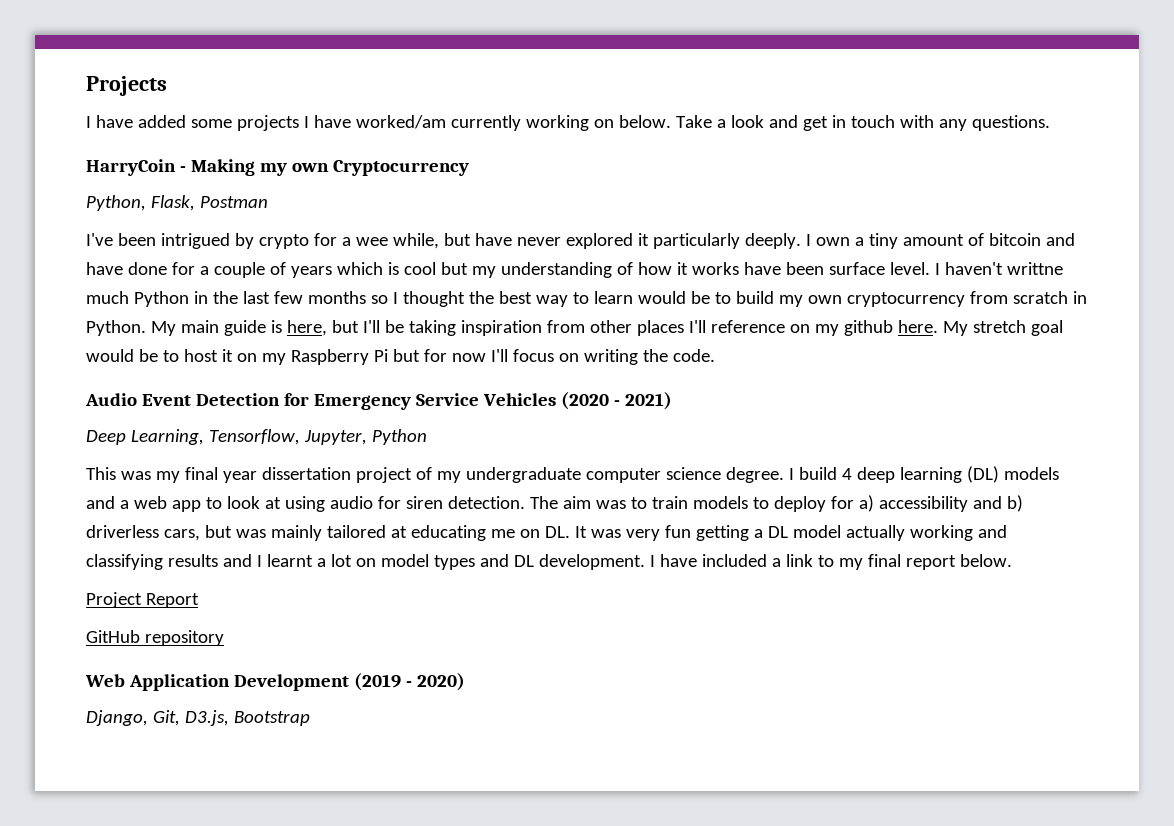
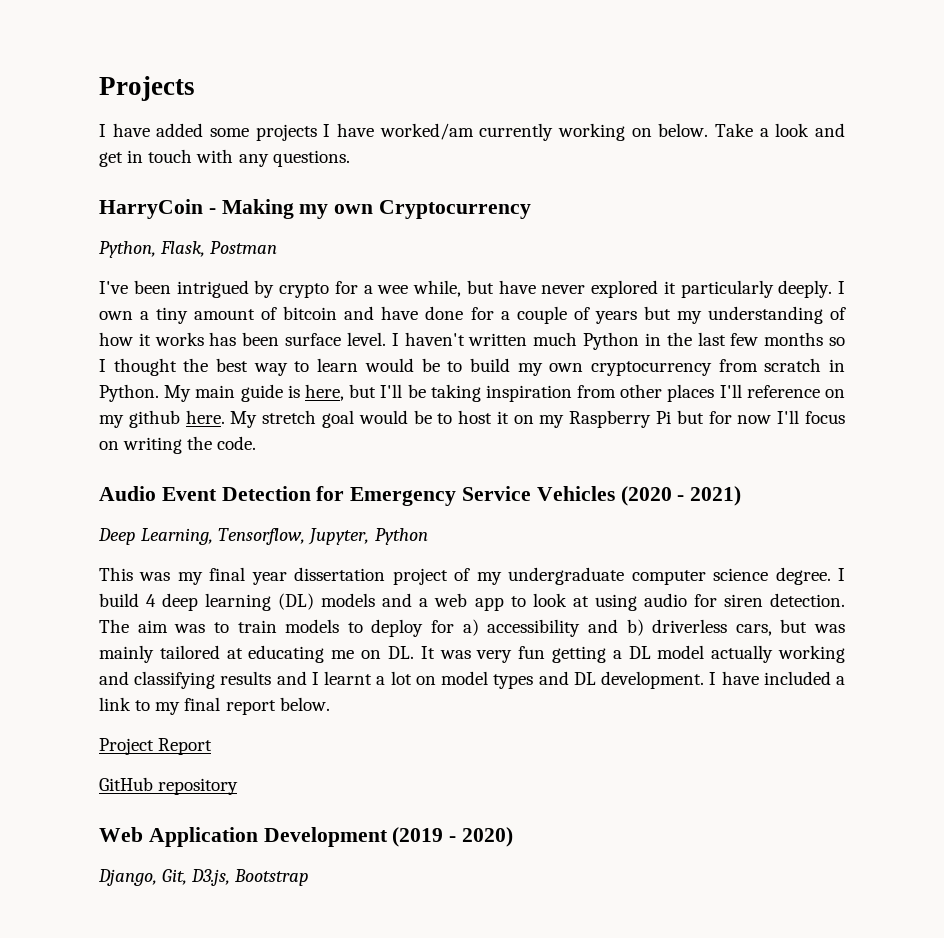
[336,262,436,275] which is cool -> (637, 317) none
[743,262,781,275] have -> [209,332,237,346] has
[1006,262,1063,275] writtne -> [468,333,528,346] written

